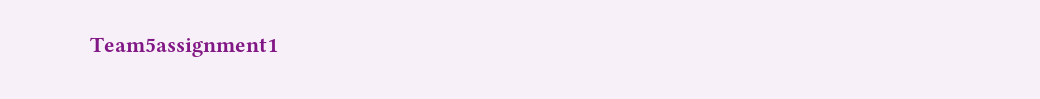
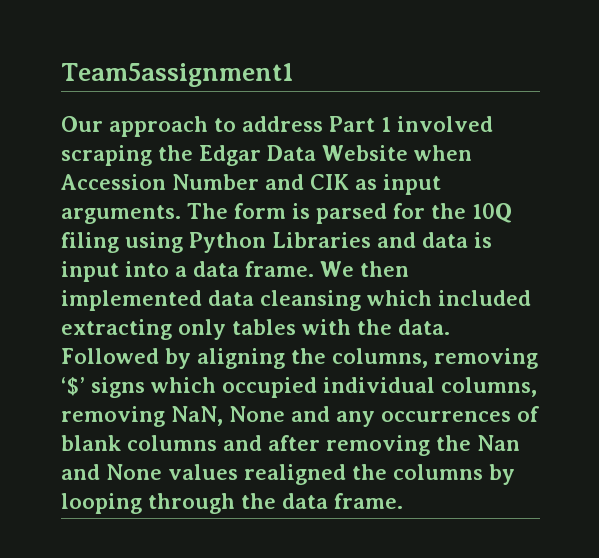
(278, 47) none -> [61,116,493,137] [61,145,472,166] [61,174,441,195] [61,203,512,224] [61,232,492,253] [61,261,409,282] [61,290,531,311] [61,319,450,340] [61,348,538,369] [61,377,537,398] [61,406,539,427] [61,435,520,456] [61,464,515,485] [61,493,403,514] // Our approach to address Part 1 involved scraping the Edgar Data Website when Accession Number and CIK as input arguments. The form is parsed for the 10Q filing using Python Libraries and data is input into a data frame. We then implemented data cleansing which included extracting only tables with the data. Followed by aligning the columns, removing ‘$’ signs which occupied individual columns, removing NaN, None and any occurrences of blank columns and after removing the Nan and None values realigned the columns by looping through the data frame.

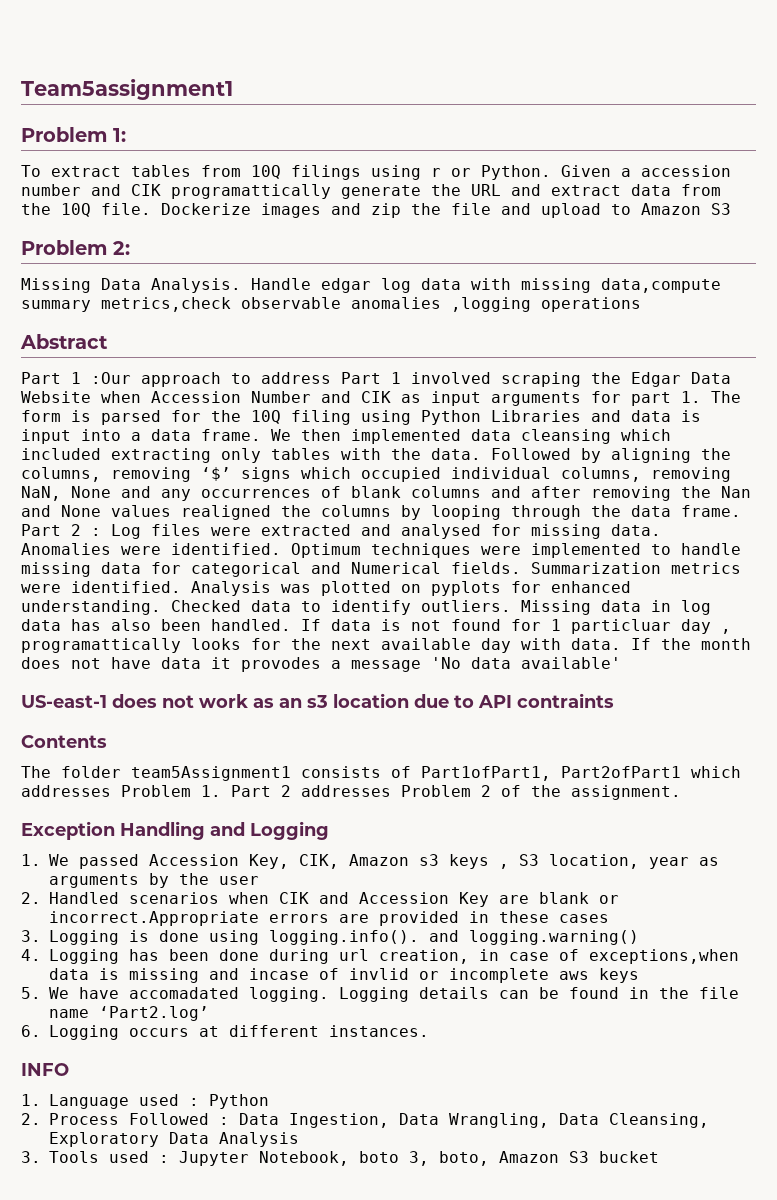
[61,116,103,132] Our -> [21,127,126,142] [21,165,731,180] [21,184,721,199] [21,203,731,218] [21,240,130,255] [21,278,721,293] [21,297,641,312] [20,334,108,349] [21,372,131,384] Problem 1: // To extract tables from 10Q filings using r or Python. Given a accession number and CIK programattically generate the URL and extract data from the 10Q file. Dockerize images and zip the file and upload to Amazon S3 // Problem 2: // Missing Data Analysis. Handle edgar log data with missing data,compute summary metrics,check observable anomalies ,logging operations // Abstract // Part 1 :Our
[61,205,181,224] arguments. -> [491,391,701,406] arguments for part 1.
(403, 501) none -> [21,524,661,539] [21,543,741,558] [21,562,741,577] [21,581,631,596] [21,600,711,615] [21,619,731,634] [21,638,751,653] [21,657,621,672] [21,693,614,708] [21,735,107,748] [21,766,741,781] [21,785,681,800] [21,821,329,840] [21,854,719,869] [49,873,259,888] [21,892,619,907] [49,911,609,926] [21,930,639,945] [21,949,739,964] [49,968,639,983] [21,987,739,1002] [49,1006,209,1021] [21,1025,429,1040] [21,1063,69,1076] [21,1094,269,1109] [21,1113,709,1128] [49,1132,299,1147] [21,1151,659,1166] Part 2 : Log files were extracted and analysed for missing data. Anomalies were identified. Optimum techniques were implemented to handle missing data for categorical and Numerical fields. Summarization metrics were identified. Analysis was plotted on pyplots for enhanced understanding. Checked data to identify outliers. Missing data in log data has also been handled. If data is not found for 1 particluar day , programattically looks for the next available day with data. If the month does not have data it provodes a message 'No data available' // US-east-1 does not work as an s3 location due to API contraints // Contents // The folder team5Assignment1 consists of Part1ofPart1, Part2ofPart1 which addresses Problem 1. Part 2 addresses Problem 2 of the assignment. // Exception Handling and Logging // 1. We passed Accession Key, CIK, Amazon s3 keys , S3 location, year as arguments by the user // 2. Handled scenarios when CIK and Accession Key are blank or incorrect.Appropriate errors are provided in these cases // 3. Logging is done using logging.info(). and logging.warning() // 4. Logging has been done during url creation, in case of exceptions,when data is missing and incase of invlid or incomplete aws keys // 5. We have accomadated logging. Logging details can be found in the file name ‘Part2.log’ // 6. Logging occurs at different instances. // INFO // 1. Language used : Python // 2. Process Followed : Data Ingestion, Data Wrangling, Data Cleansing, Exploratory Data Analysis // 3. Tools used : Jupyter Notebook, boto 3, boto, Amazon S3 bucket

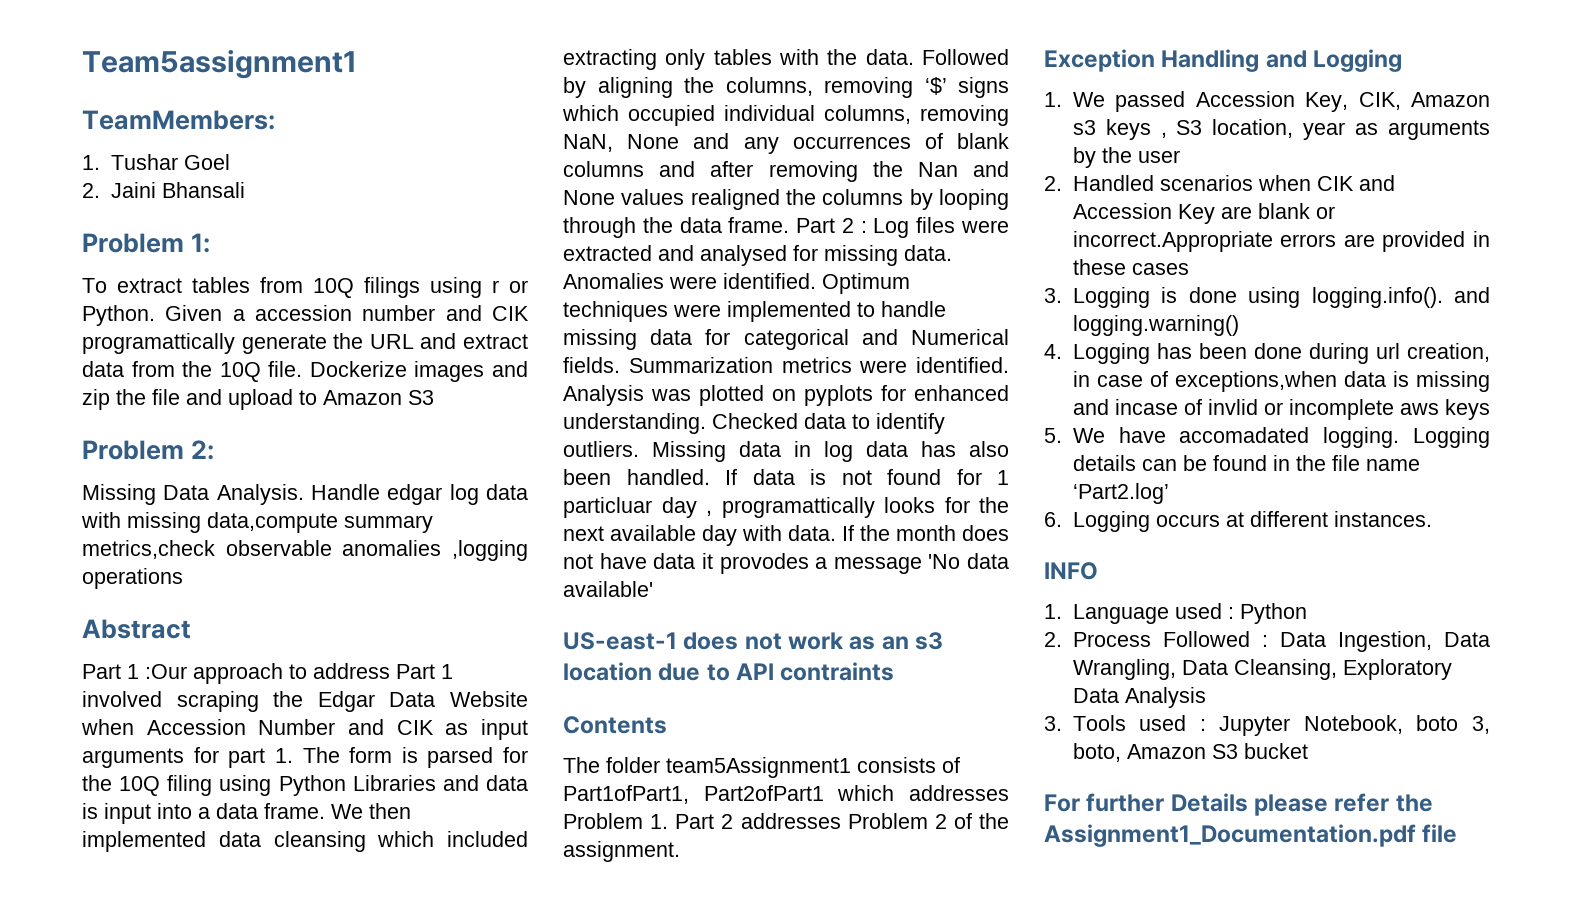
(233, 89) none -> [82,110,275,130] [82,154,230,170] [82,182,245,198] // TeamMembers: // 1. Tushar Goel // 2. Jaini Bhansali
(659, 1157) none -> [1044,793,1433,816] [1044,824,1458,847] // For further Details please refer the Assignment1_Documentation.pdf file

